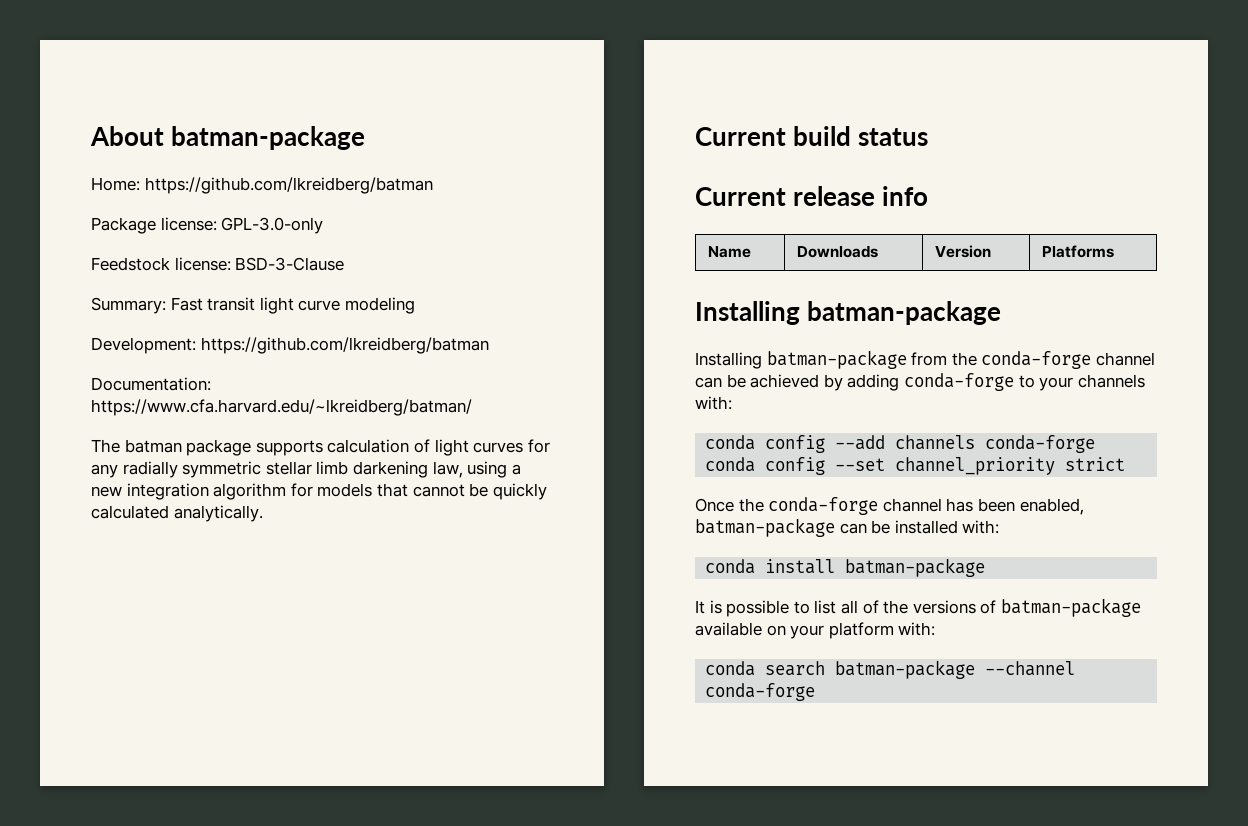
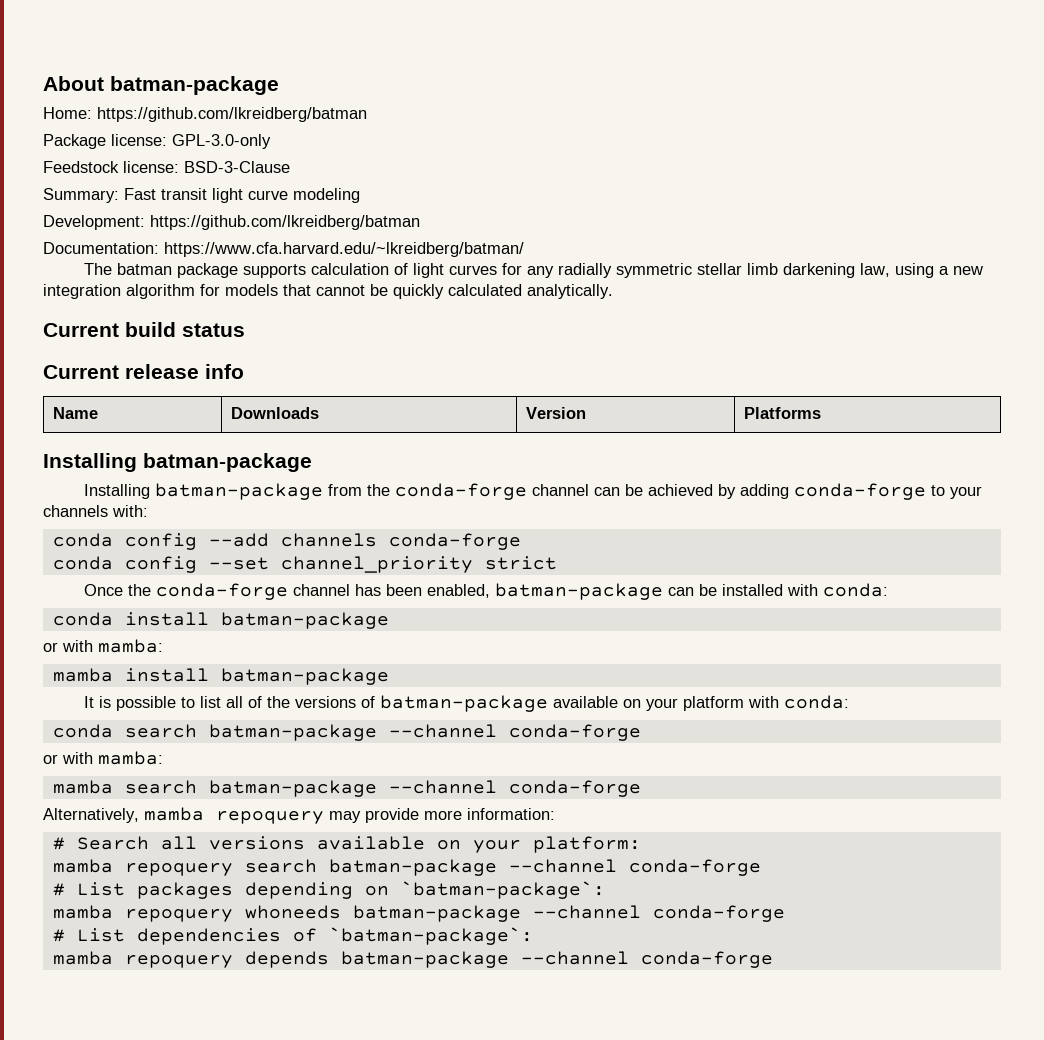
[962,520,1000,534] with: -> [787,583,889,597] with conda:
(986, 567) none -> [43,639,163,653] [52,668,389,685] // or with mamba: // mamba install batman-package
[898,622,936,636] with: -> [748,695,850,709] with conda:
(816, 692) none -> [43,751,163,765] [52,780,641,797] [43,807,555,824] [52,836,641,853] [52,859,761,876] [52,881,605,899] [52,905,785,922] [52,927,533,945] [52,951,773,968] // or with mamba: // mamba search batman-package --channel conda-forge // Alternatively, mamba repoquery may provide more information: // # Search all versions available on your platform: // mamba repoquery search batman-package --channel conda-forge // # List packages depending on `batman-package`: // mamba repoquery whoneeds batman-package --channel conda-forge // # List dependencies of `batman-package`: // mamba repoquery depends batman-package --channel conda-forge

